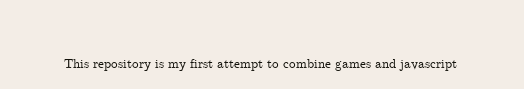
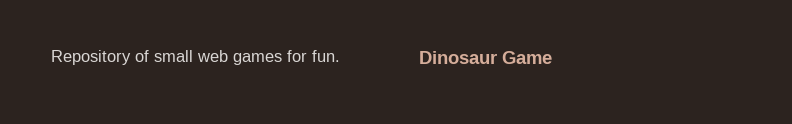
[64,59,457,71] This repository is my first attempt to combine games and javascript -> [51,50,340,65] [419,51,552,64] Repository of small web games for fun. // Dinosaur Game

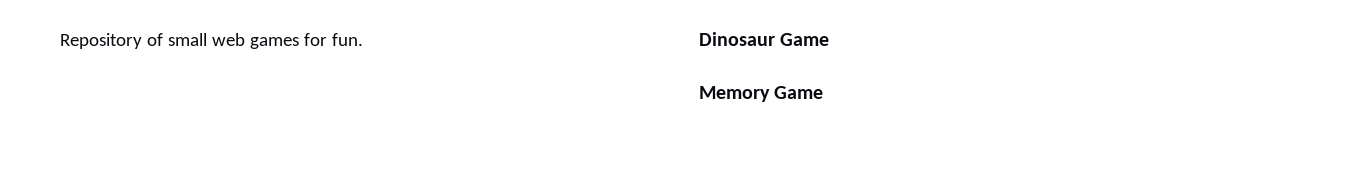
(552, 57) none -> [699,86,824,102] // Memory Game

